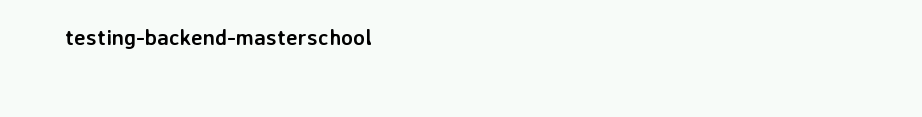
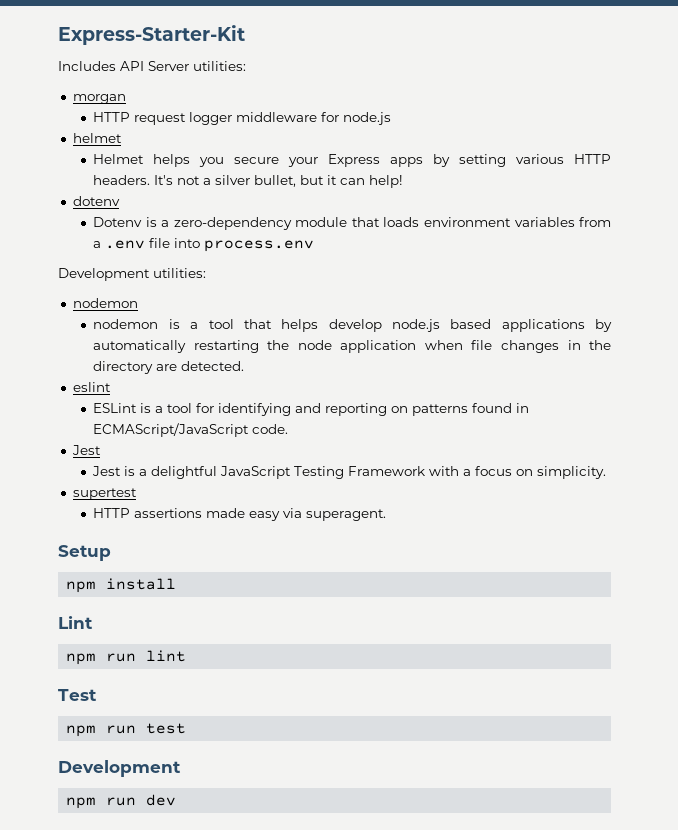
[65,29,372,49] testing-backend-masterschool -> [58,25,245,45] [58,61,246,71] [72,94,126,104] [93,112,392,125] [72,133,122,143] [93,154,611,167] [93,175,404,188] [72,196,120,206] [93,217,611,230] [93,238,315,252] [58,268,206,281] [72,298,138,308] [93,319,612,332] [93,340,612,353] [93,361,245,374] [72,382,111,392] [93,403,530,416] [93,423,289,437] [71,445,101,455] [92,466,607,479] [72,488,137,500] [93,508,387,521] [58,545,111,561] [66,578,177,593] [58,616,93,629] [66,650,187,665] [58,689,97,701] [66,723,187,737] [58,760,181,777] [66,794,177,809] Express-Starter-Kit // Includes API Server utilities: // morgan // HTTP request logger middleware for node.js // helmet // Helmet helps you secure your Express apps by setting various HTTP headers. It's not a silver bullet, but it can help! // dotenv // Dotenv is a zero-dependency module that loads environment variables from a .env file into process.env // Development utilities: // nodemon // nodemon is a tool that helps develop node.js based applications by automatically restarting the node application when file changes in the directory are detected. // eslint // ESLint is a tool for identifying and reporting on patterns found in ECMAScript/JavaScript code. // Jest // Jest is a delightful JavaScript Testing Framework with a focus on simplicity. // supertest // HTTP assertions made easy via superagent. // Setup // npm install // Lint // npm run lint // Test // npm run test // Development // npm run dev

